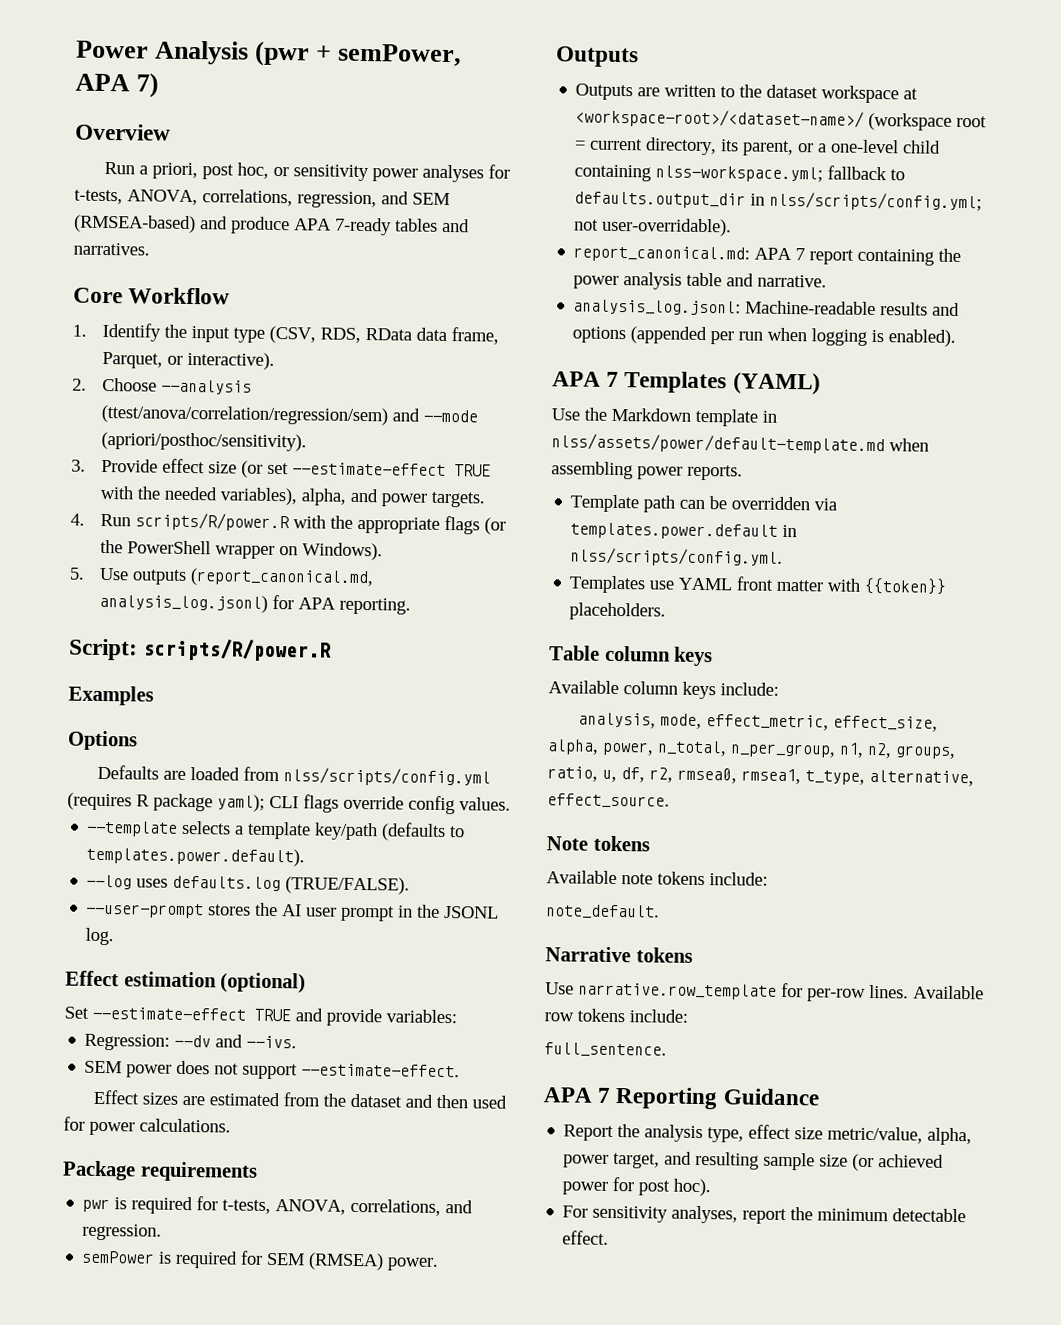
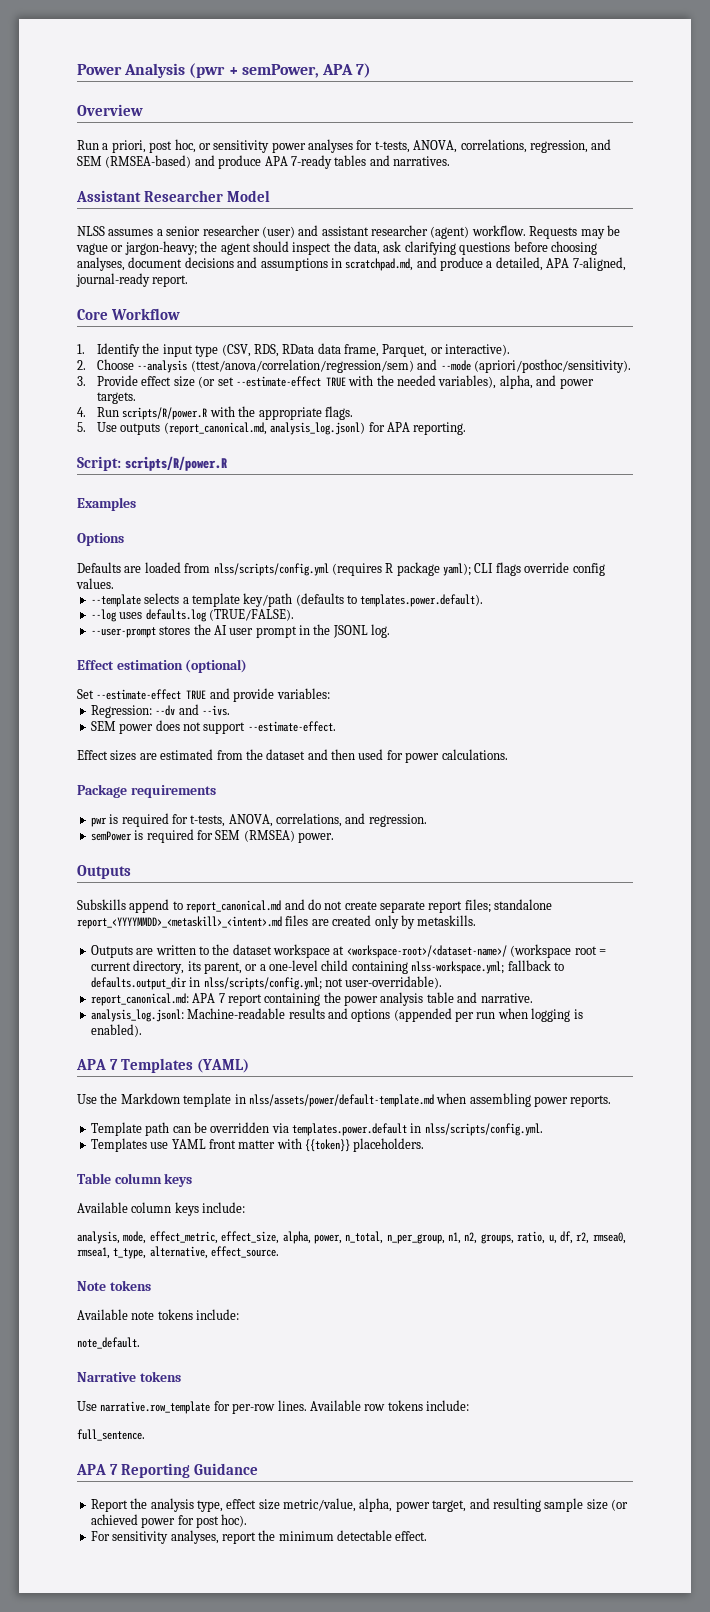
(150, 249) none -> [76,190,270,202] [77,225,620,239] [76,241,597,255] [77,257,626,271] [76,273,189,287] // Assistant Researcher Model // NLSS assumes a senior researcher (user) and assistant researcher (agent) workflow. Requests may be vague or jargon-heavy; the agent should inspect the data, ask clarifying questions before choosing analyses, document decisions and assumptions in scratchpad.md, and produce a detailed, APA 7-aligned, journal-ready report.
[444,515,507,535] [100,539,384,561] flags (or the PowerShell wrapper on Windows). -> [324,406,353,420] flags.
(639, 57) none -> [77,899,553,913] [77,915,477,929] // Subskills append to report_canonical.md and do not create separate report files; standalone report_<YYYYMMDD>_<metaskill>_<intent>.md files are created only by metaskills.

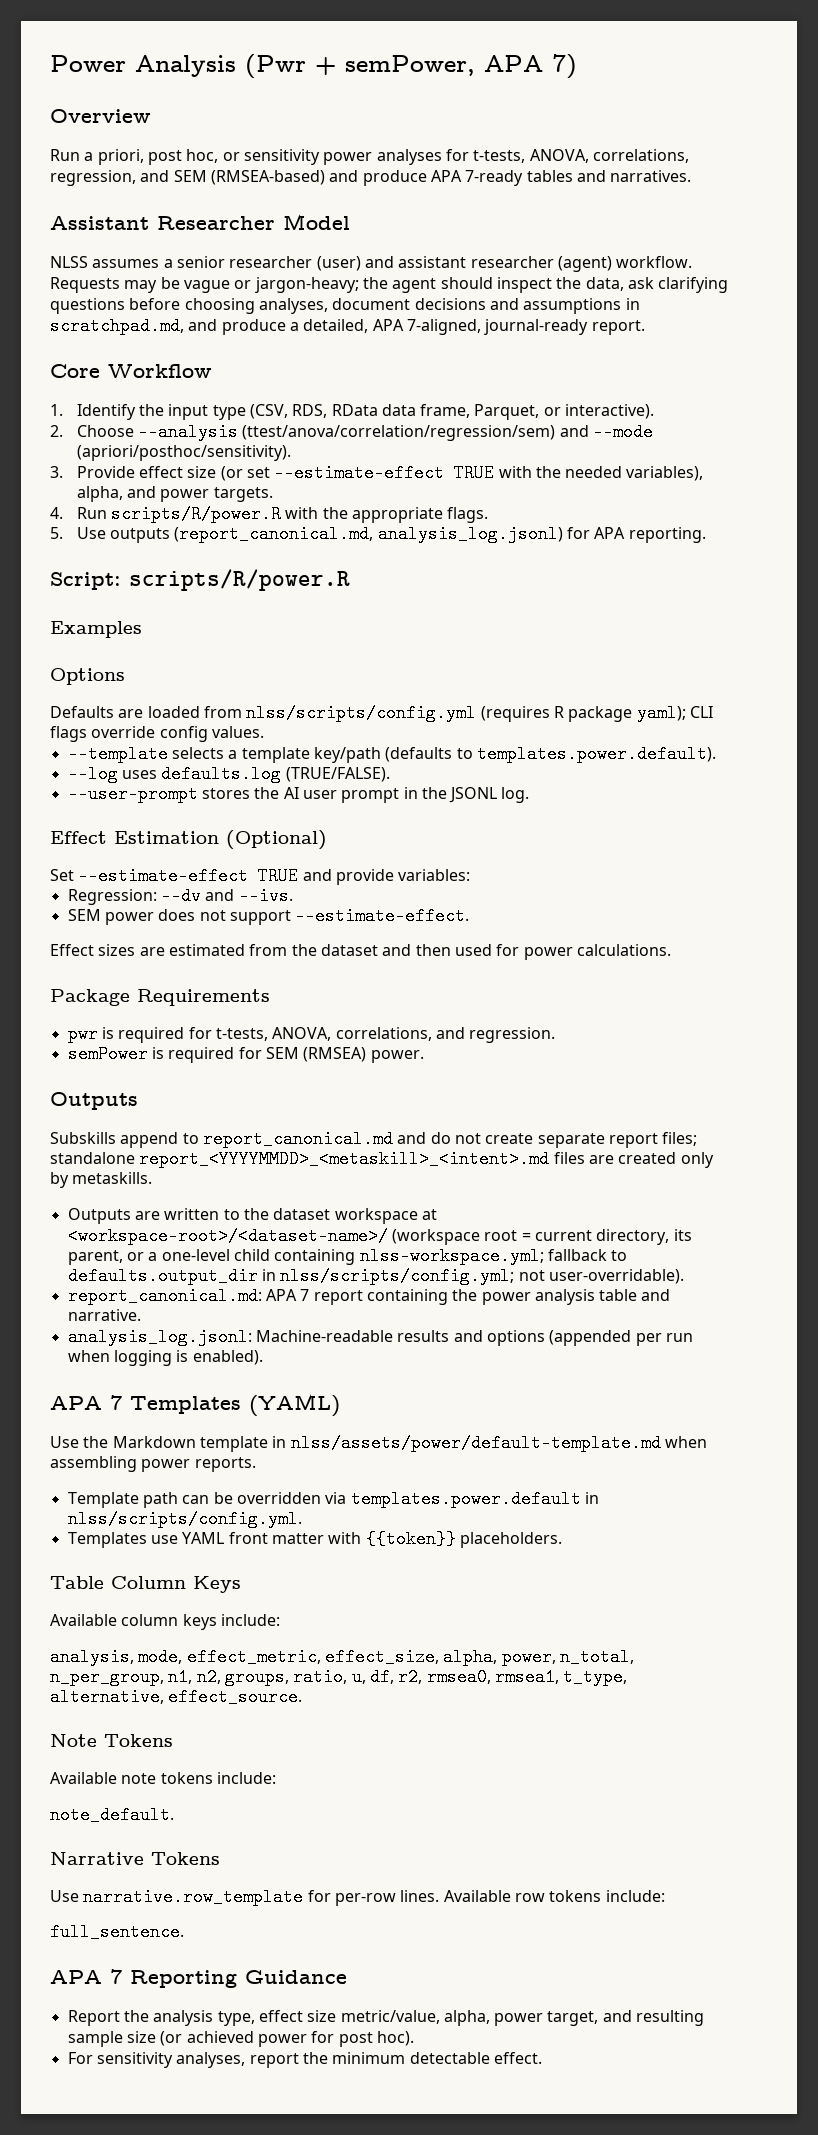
[189,63,226,78] (pwr -> [245,54,306,78] (Pwr
[116,659,248,673] estimation (optional) -> [114,830,327,850] Estimation (Optional)
[130,785,216,798] requirements -> [137,989,270,1006] Requirements
[114,1173,193,1187] column keys -> [111,1576,241,1593] Column Keys
[109,1280,151,1291] tokens -> [104,1734,173,1747] Tokens
[139,1371,181,1382] tokens -> [151,1852,220,1865] Tokens

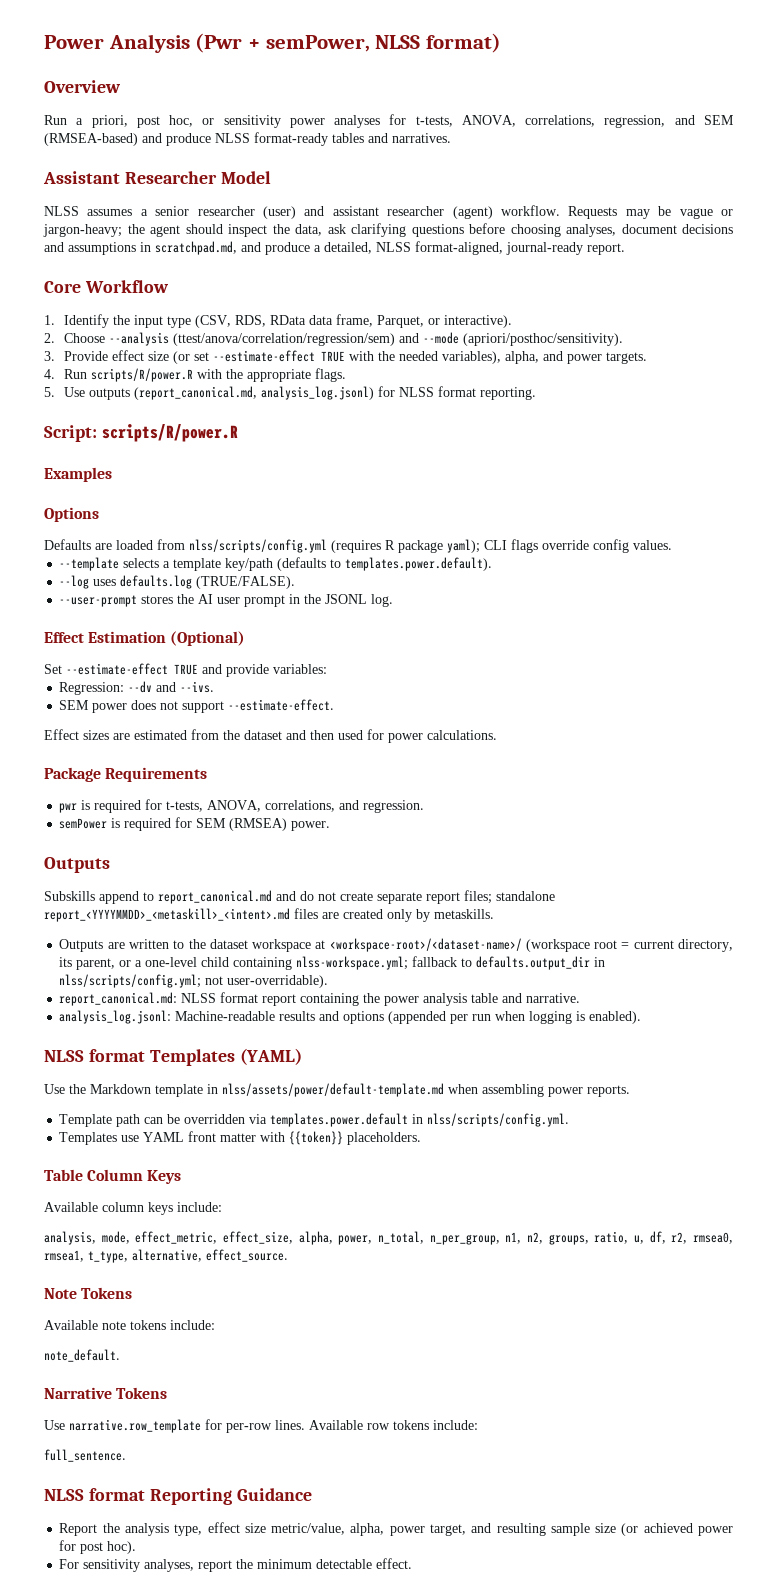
[484,54,577,79] APA 7) -> [375,33,502,53] NLSS format)
[430,170,524,186] APA 7-ready -> [215,132,328,146] NLSS format-ready
[372,319,481,335] APA 7-aligned, -> [376,241,503,255] NLSS format-aligned,
[594,527,626,539] APA -> [399,386,477,397] NLSS format
[265,1289,310,1301] APA 7 -> [181,992,259,1003] NLSS format
[50,1395,122,1410] APA 7 -> [44,1049,145,1062] NLSS format
[50,1969,122,1984] APA 7 -> [44,1488,145,1501] NLSS format

